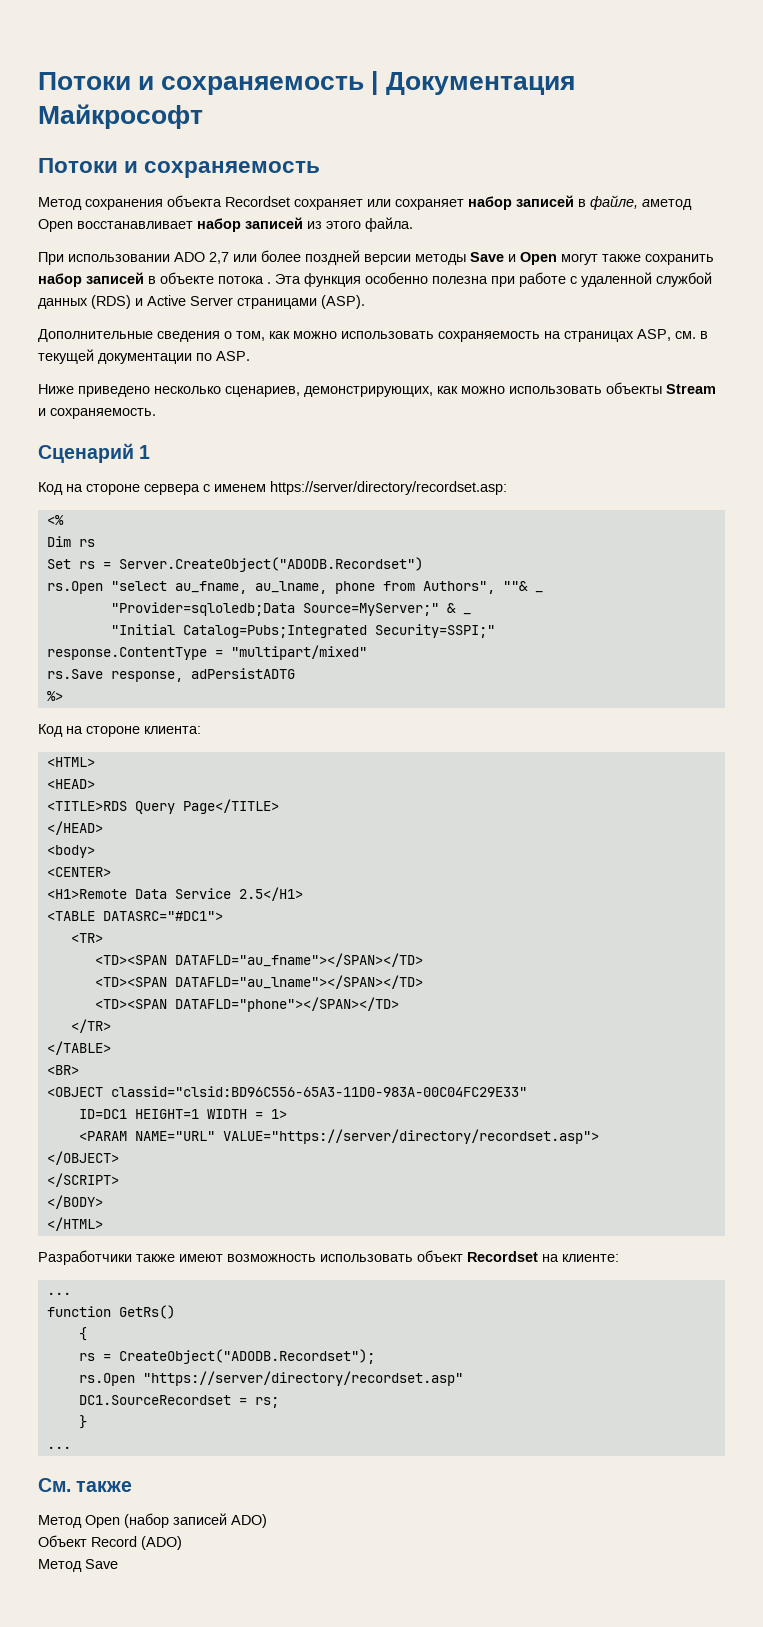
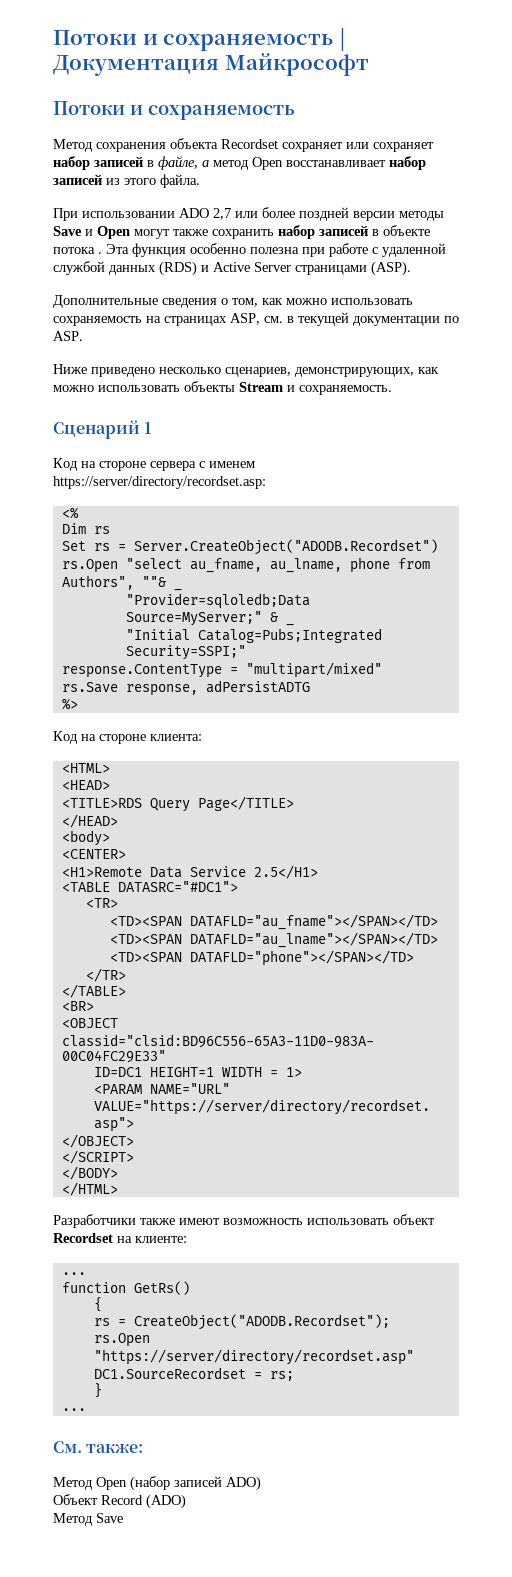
[642,199,692,210] аметод -> [202,160,249,170] а метод
[76,1481,133,1492] также -> [86,1444,144,1453] также:

